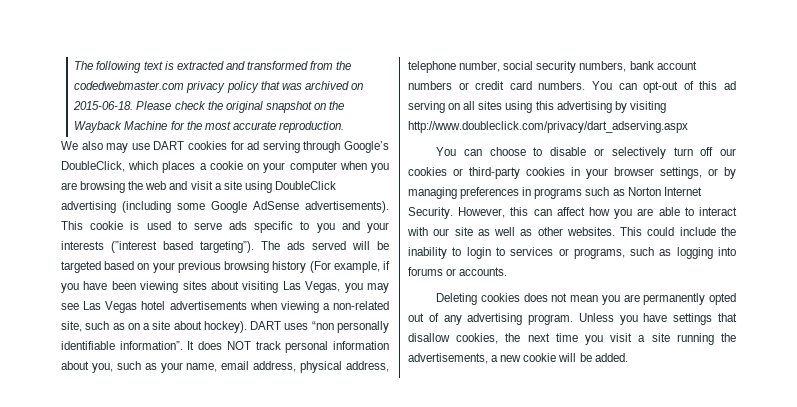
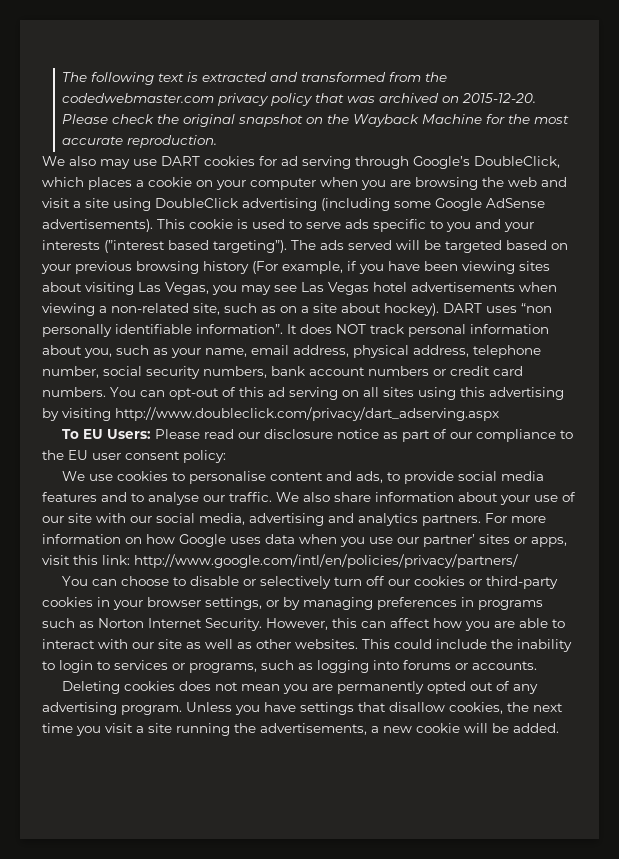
[73,101,134,110] 2015-06-18. -> [462,93,537,103] 2015-12-20.
(688, 127) none -> [62,429,574,442] [42,450,226,463] [62,471,545,484] [42,492,576,505] [42,513,546,526] [42,534,567,547] [42,554,518,568] // To EU Users: Please read our disclosure notice as part of our compliance to the EU user consent policy: // We use cookies to personalise content and ads, to provide social media features and to analyse our traffic. We also share information about your use of our site with our social media, advertising and analytics partners. For more information on how Google uses data when you use our partner’ sites or apps, visit this link: http://www.google.com/intl/en/policies/privacy/partners/

